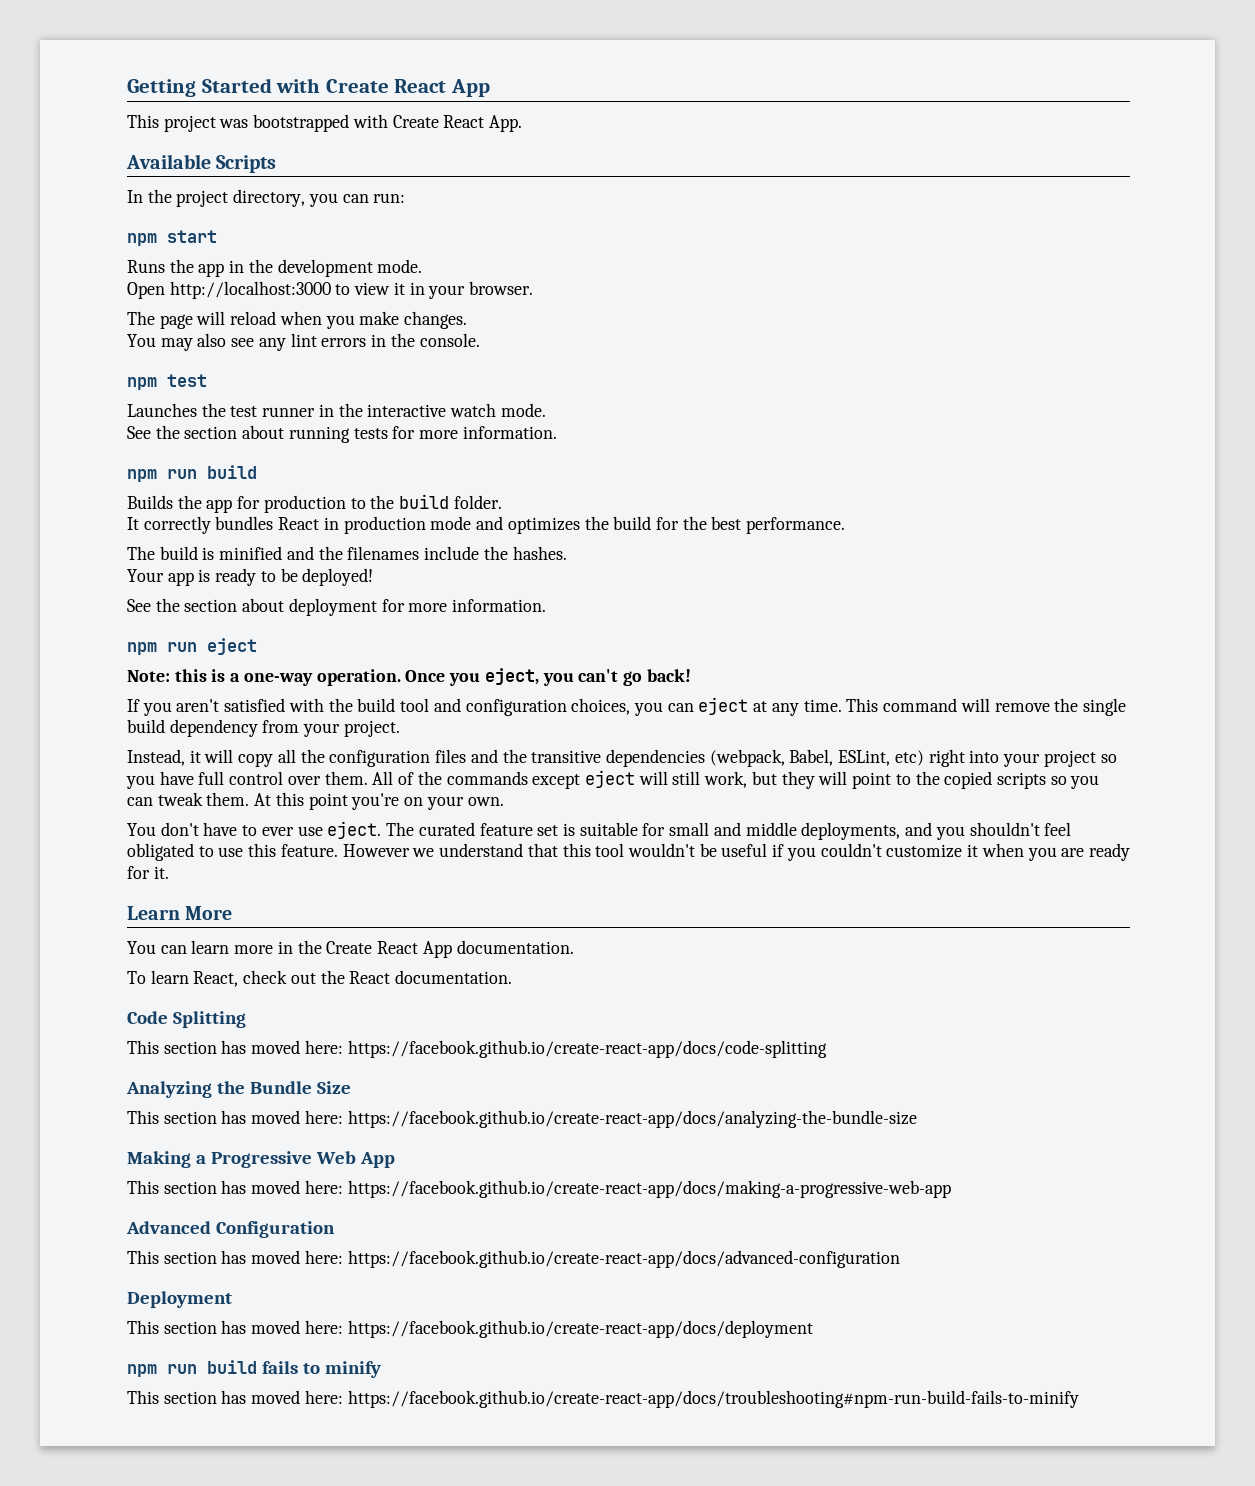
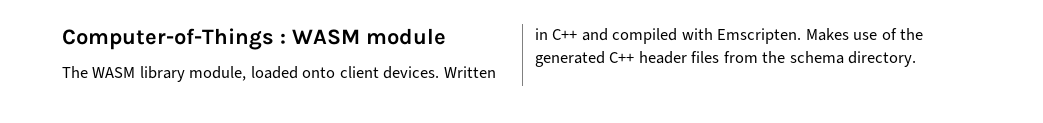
[127,78,490,97] [127,114,523,132] [126,154,277,173] [127,189,406,207] [127,230,217,246] [127,259,423,277] [127,281,534,299] [127,311,468,329] [127,333,480,351] [127,374,207,390] [127,403,546,417] [127,425,557,443] [127,465,257,482] [127,494,502,513] [127,516,846,534] [127,546,567,560] [127,568,374,586] [127,598,547,616] [127,638,257,655] [127,668,691,686] [127,697,1126,716] [127,719,400,737] [127,749,1117,767] [126,770,1100,789] [127,792,504,810] [127,821,1072,840] [127,843,1130,861] [127,866,169,879] [127,906,233,920] [127,940,574,958] [127,970,513,987] [127,1011,246,1028] [127,1040,827,1058] [126,1081,351,1098] [127,1110,917,1128] [127,1151,395,1168] [127,1180,951,1198] [126,1221,335,1238] [127,1250,900,1268] [127,1291,232,1308] [127,1320,813,1338] [127,1360,381,1378] [127,1390,1079,1408] Getting Started with Create React App // This project was bootstrapped with Create React App. // Available Scripts // In the project directory, you can run: // npm start // Runs the app in the development mode. // Open http://localhost:3000 to view it in your browser. // The page will reload when you make changes. // You may also see any lint errors in the console. // npm test // Launches the test runner in the interactive watch mode. // See the section about running tests for more information. // npm run build // Builds the app for production to the build folder. // It correctly bundles React in production mode and optimizes the build for the best performance. // The build is minified and the filenames include the hashes. // Your app is ready to be deployed! // See the section about deployment for more information. // npm run eject // Note: this is a one-way operation. Once you eject, you can't go back! // If you aren't satisfied with the build tool and configuration choices, you can eject at any time. This command will remove the single build dependency from your project. // Instead, it will copy all the configuration files and the transitive dependencies (webpack, Babel, ESLint, etc) right into your project so you have full control over them. All of the commands except eject will still work, but they will point to the copied scripts so you can tweak them. At this point you're on your own. // You don't have to ever use eject. The curated feature set is suitable for small and middle deployments, and you shouldn't feel obligated to use this feature. However we understand that this tool wouldn't be useful if you couldn't customize it when you are ready for it. // Learn More // You can learn more in the Create React App documentation. // To learn React, check out the React documentation. // Code Splitting // This section has moved here: https://facebook.github.io/create-react-app/docs/code-splitting // Analyzing the Bundle Size // This section has moved here: https://facebook.github.io/create-react-app/docs/analyzing-the-bundle-size // Making a Progressive Web App // This section has moved here: https://facebook.github.io/create-react-app/docs/making-a-progressive-web-app // Advanced Configuration // This section has moved here: https://facebook.github.io/create-react-app/docs/advanced-configuration // Deployment // This section has moved here: https://facebook.github.io/create-react-app/docs/deployment // npm run build fails to minify // This section has moved here: https://facebook.github.io/create-react-app/docs/troubleshooting#npm-run-build-fails-to-minify -> [62,28,446,50] [62,66,496,82] [535,28,924,44] [535,51,917,67] Computer-of-Things : WASM module // The WASM library module, loaded onto client devices. Written in C++ and compiled with Emscripten. Makes use of the generated C++ header files from the schema directory.

